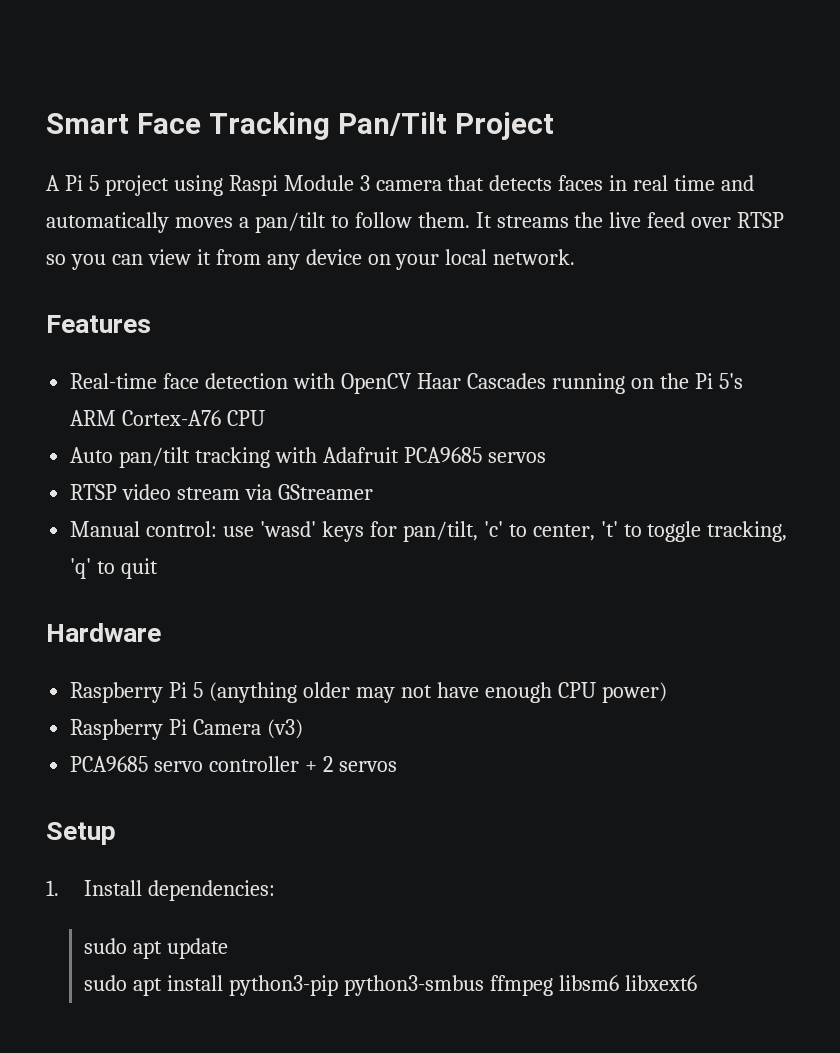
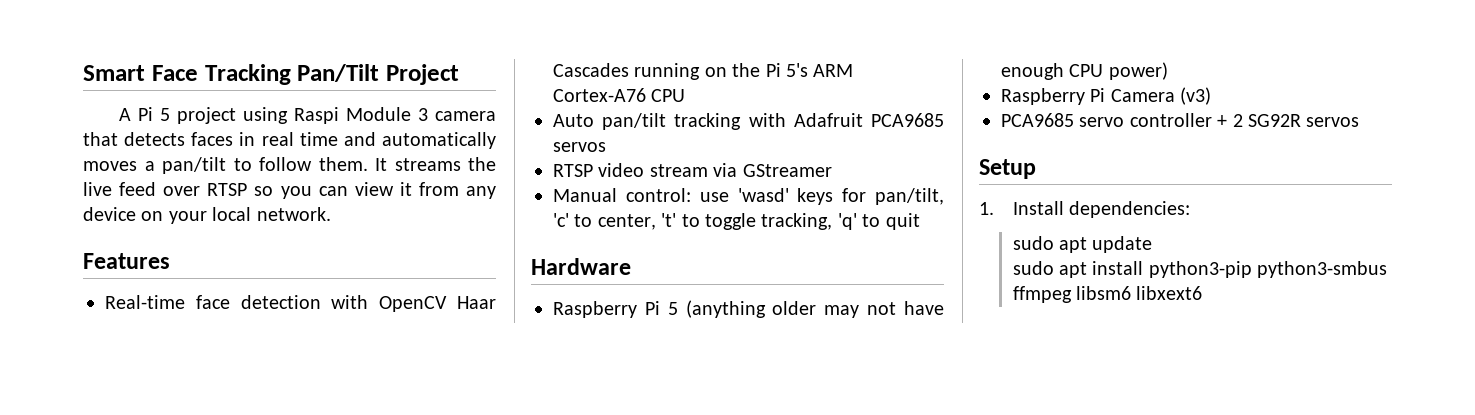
(333, 764) none -> [1248,114,1301,127] SG92R

